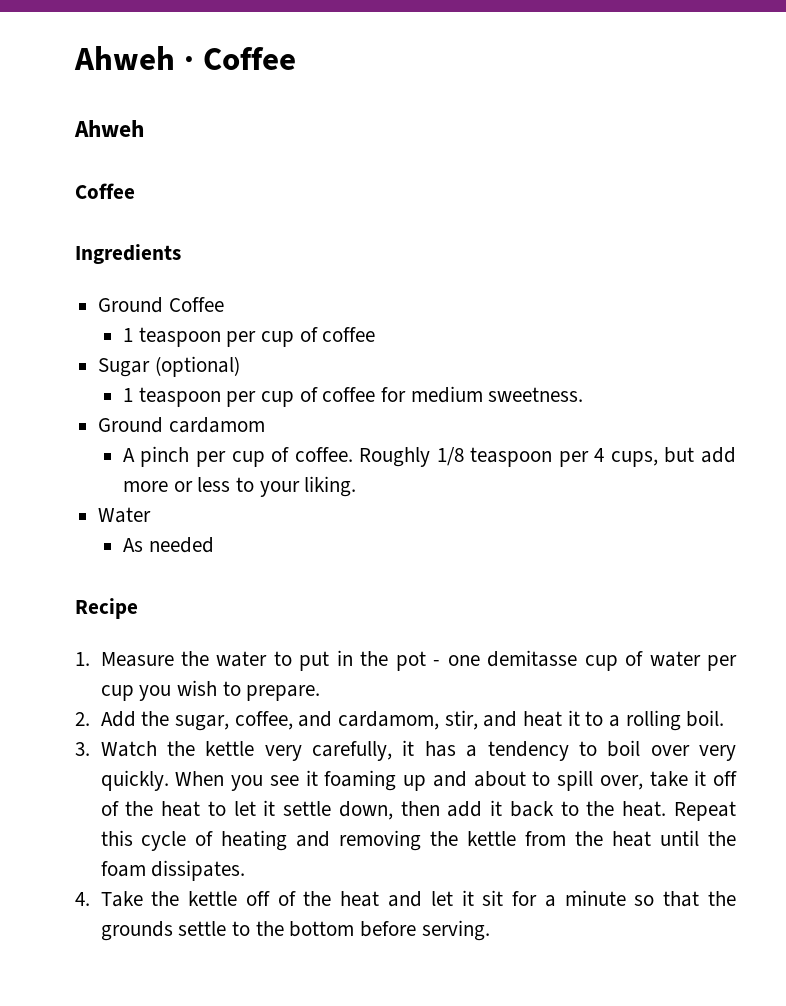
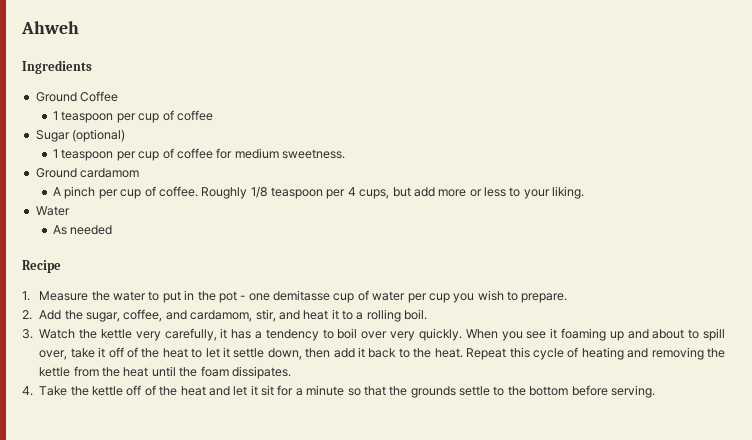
[74,46,296,70] [74,120,144,137] [75,183,135,199] Ahweh · Coffee // Ahweh // Coffee -> [21,21,79,34] Ahweh

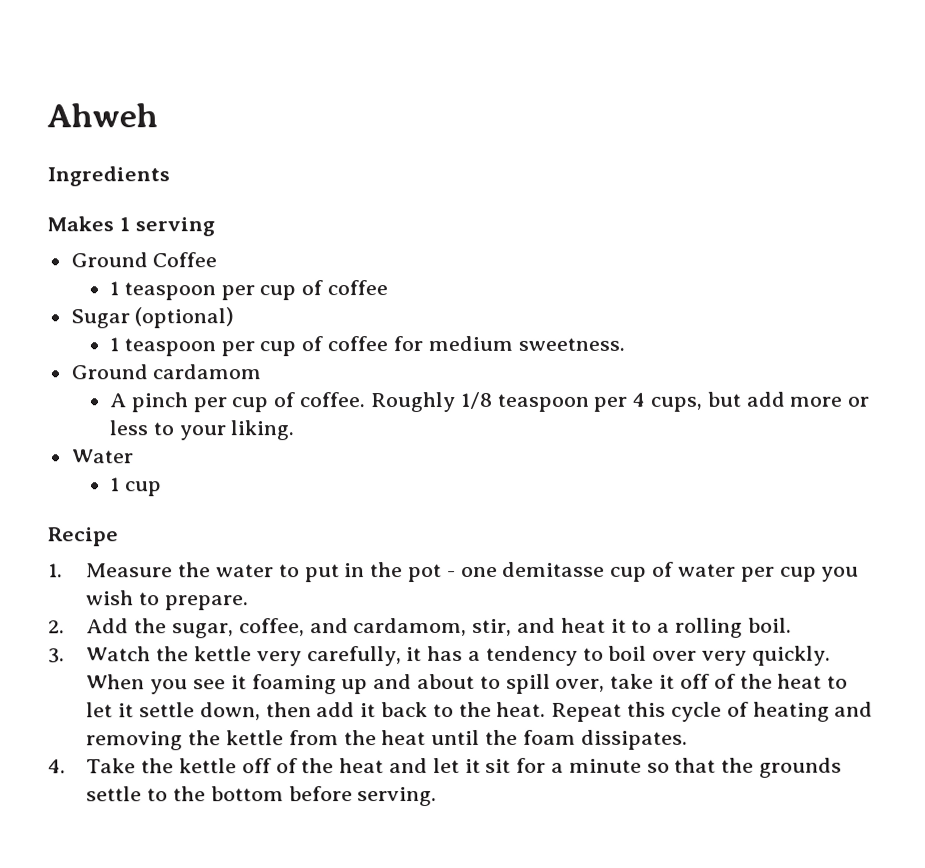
(92, 67) none -> [47,216,215,237] // Makes 1 serving
[53,225,113,235] As needed -> [110,477,162,497] 1 cup

